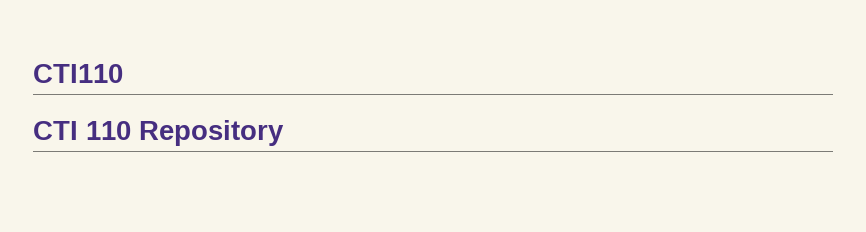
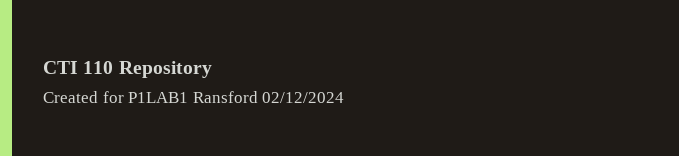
[33,64,123,83] CTI110 // -> (43, 67) none
(284, 133) none -> [43,91,345,103] // Created for P1LAB1 Ransford 02/12/2024

